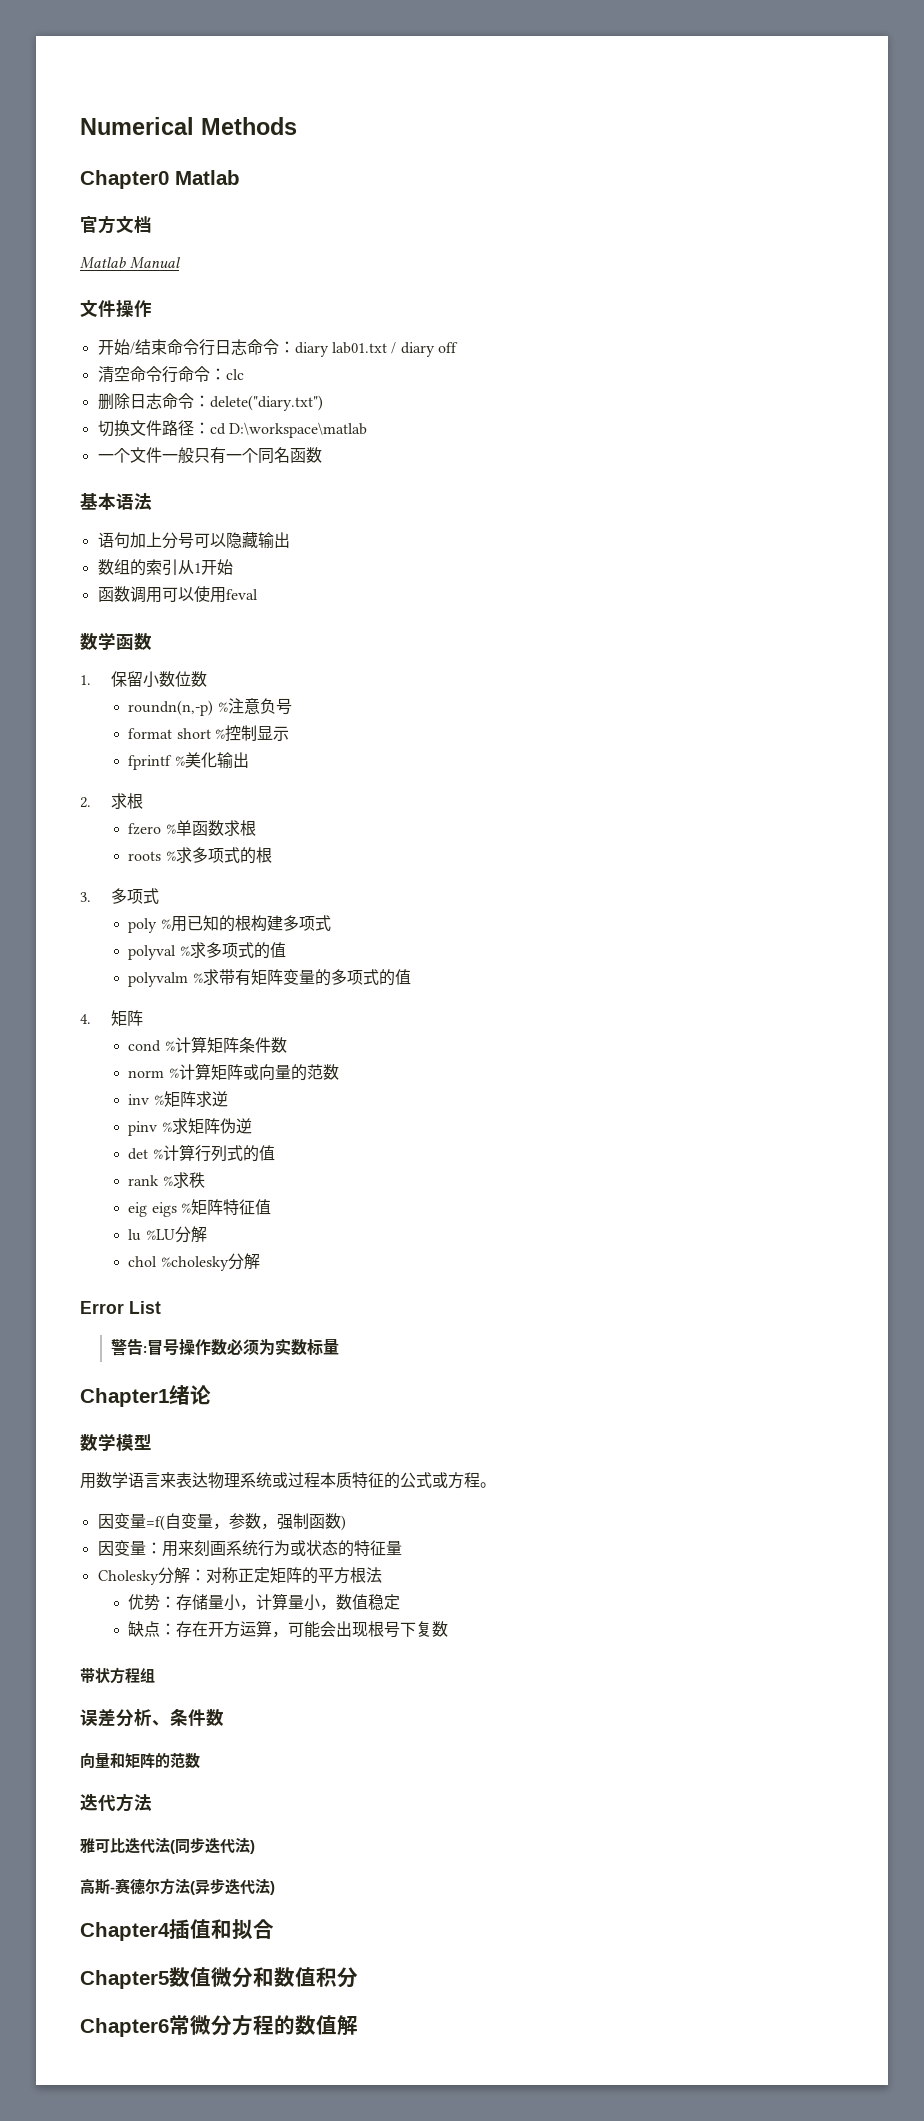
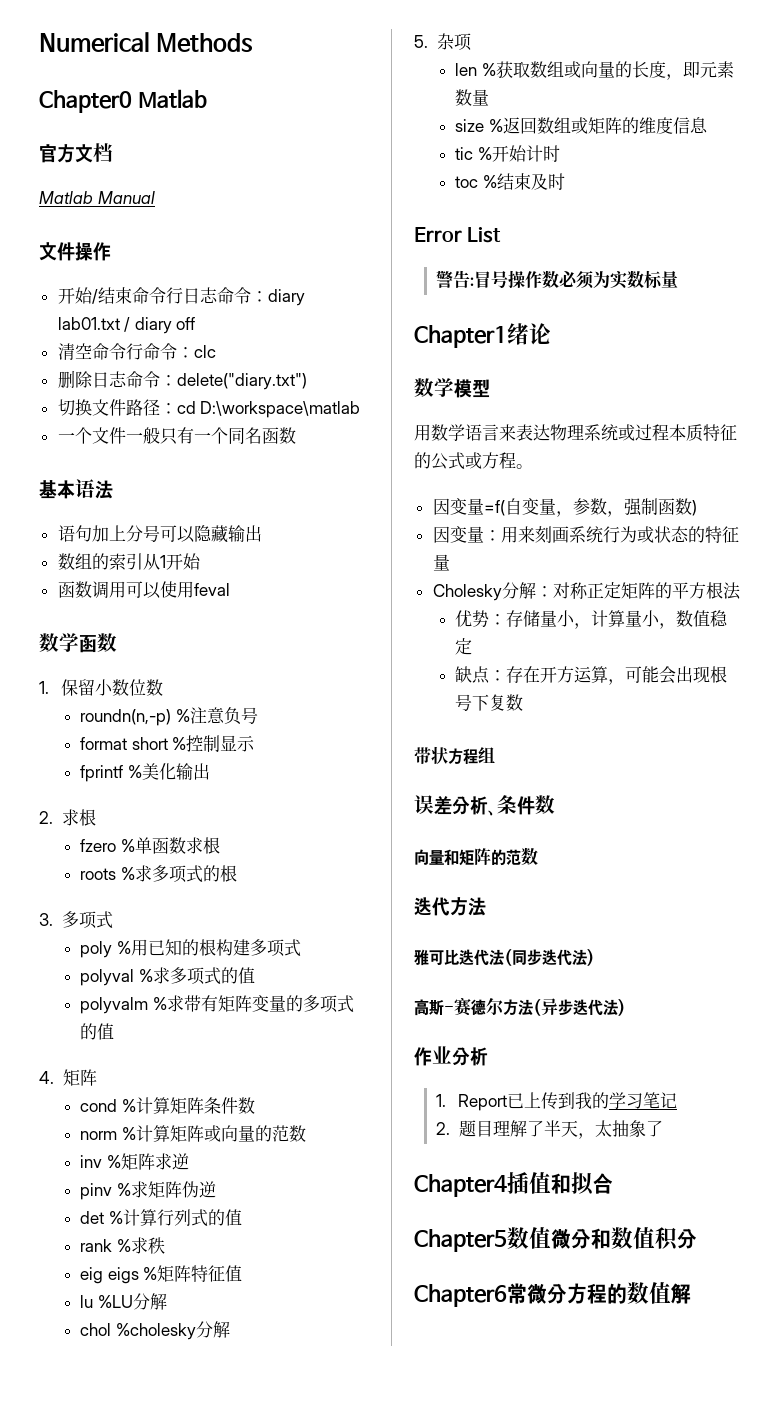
(260, 1261) none -> [414,33,472,51] [454,61,734,80] [454,89,489,106] [454,117,708,134] [454,145,560,162] [454,173,565,190] // 5.杂项 // len %获取数组或向量的长度，即元素数量 // size %返回数组或矩阵的维度信息 // tic %开始计时 // toc %结束及时
(275, 1888) none -> [414,1046,488,1066] [436,1092,678,1111] [436,1120,663,1139] // 作业分析 // 1. Report已上传到我的学习笔记 // 2.题目理解了半天，太抽象了

